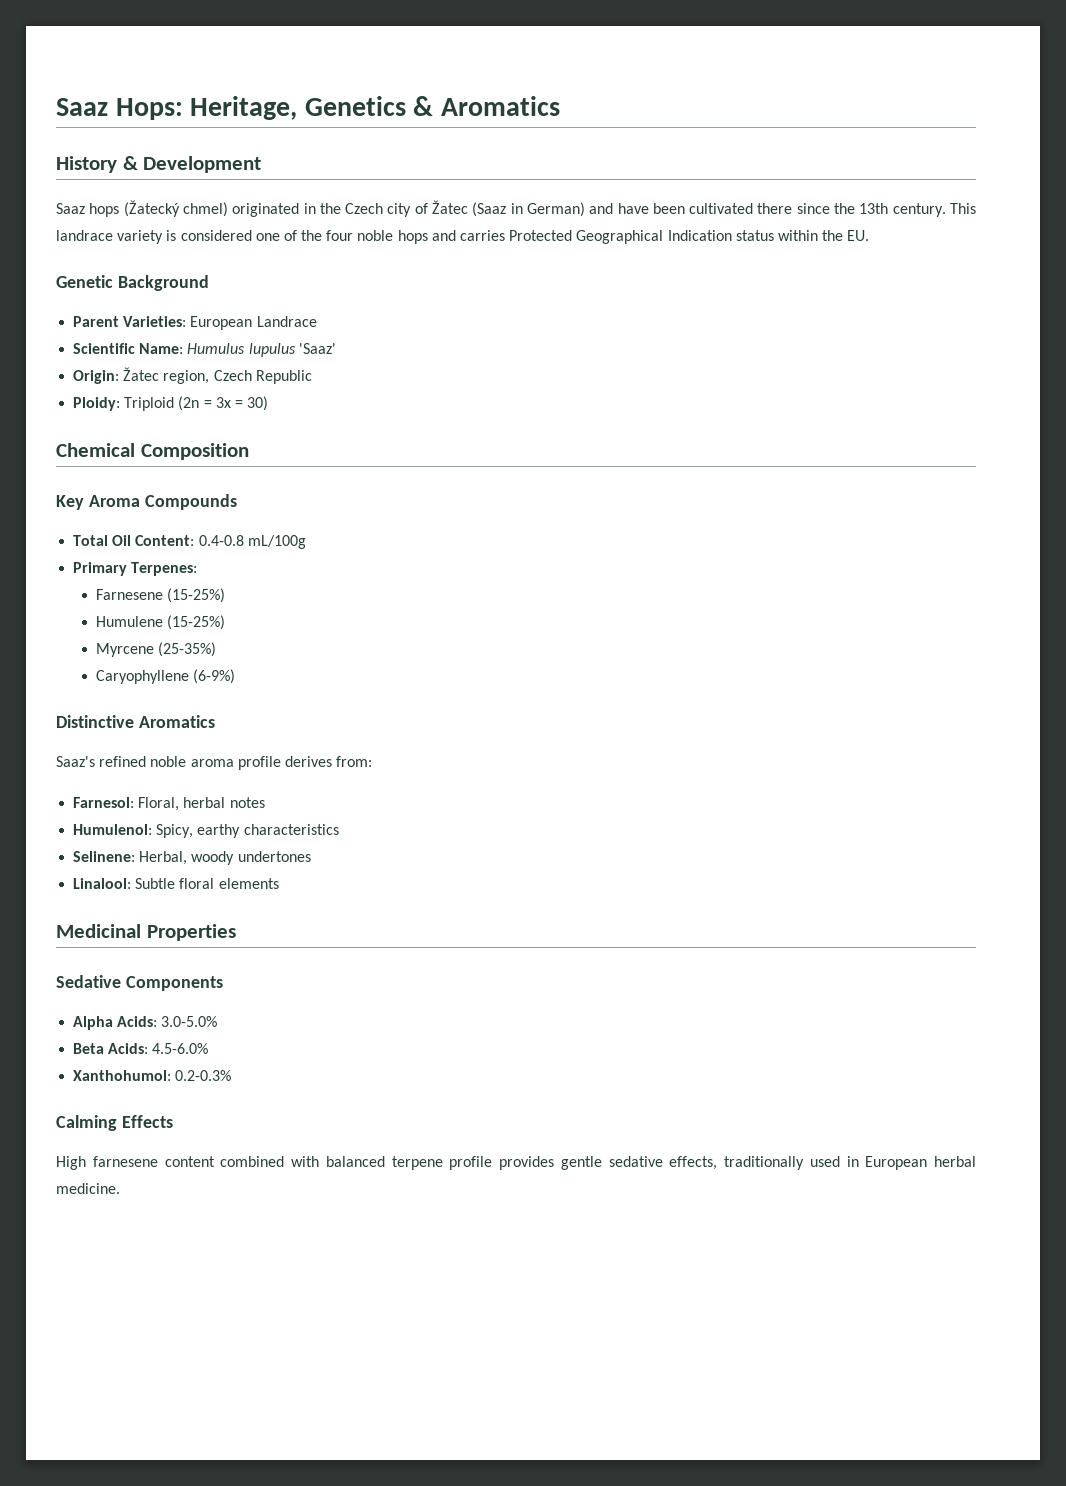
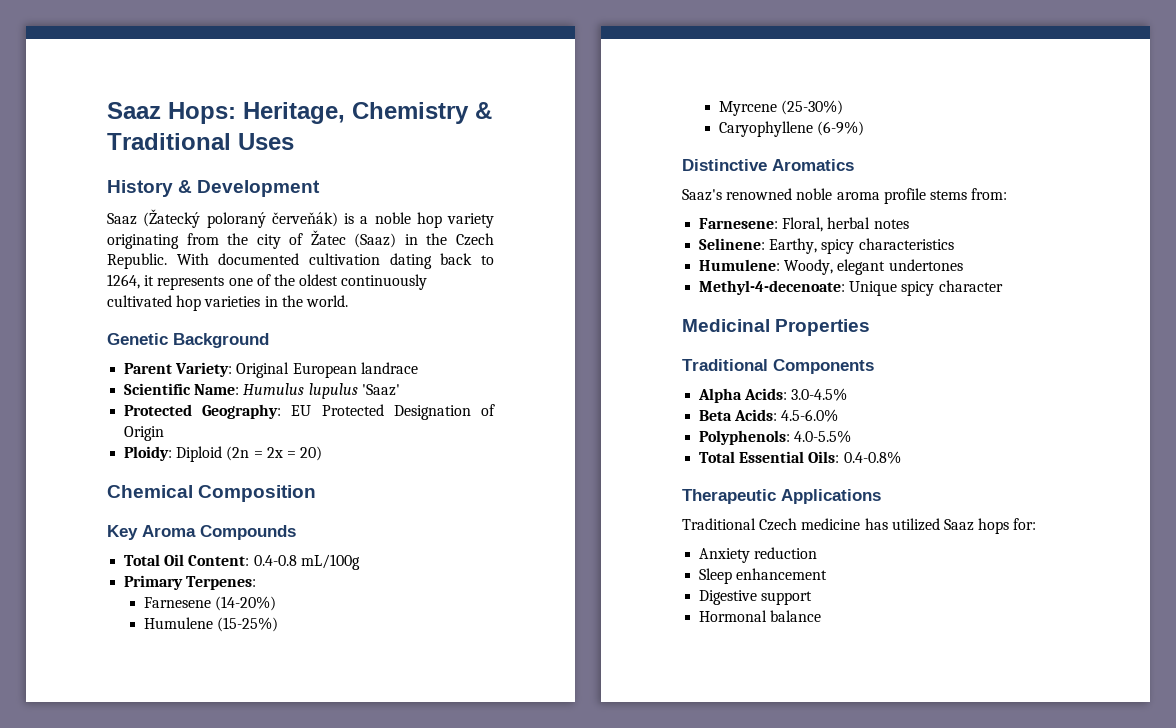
[304,96,560,116] Genetics & Aromatics -> [352,102,492,124] [107,133,294,150] Chemistry & Traditional Uses
[89,200,977,217] [56,230,870,244] hops (Žatecký chmel) originated in the Czech city of Žatec (Saaz in German) and have been cultivated there since the 13th century. This landrace variety is considered one of the four noble hops and carries Protected Geographical Indication status within the EU. -> [143,209,494,228] [107,230,494,249] [107,253,495,269] [107,274,428,290] [107,295,348,311] (Žatecký poloraný červeňák) is a noble hop variety originating from the city of Žatec (Saaz) in the Czech Republic. With documented cultivation dating back to 1264, it represents one of the oldest continuously cultivated hop varieties in the world.
[123,316,317,330] Varieties: European Landrace -> [175,362,418,378] Variety: Original European landrace
[73,367,312,384] Origin: Žatec region, Czech Republic -> [124,404,495,420] [124,426,165,441] Protected Geography: EU Protected Designation of Origin
[124,397,175,411] Triploid -> [176,446,223,462] Diploid
[215,396,269,411] 3x = 30) -> [266,446,323,461] 2x = 20)
[167,588,226,603] (15-25%) -> [214,596,276,611] (14-20%)
[158,642,217,657] (25-35%) -> [780,100,843,115] (25-30%)
[99,756,147,767] refined -> [726,188,793,200] renowned
[284,756,332,767] derives -> [929,190,967,200] stems
[73,797,135,808] Farnesol: -> [699,218,779,229] Farnesene:
[73,824,339,838] [73,851,311,865] [73,878,279,889] Humulenol: Spicy, earthy characteristics // Selinene: Herbal, woody undertones // Linalool: Subtle floral elements -> [699,238,954,254] [699,259,963,275] [699,280,1003,296] Selinene: Earthy, spicy characteristics // Humulene: Woody, elegant undertones // Methyl-4-decenoate: Unique spicy character
[56,975,121,988] Sedative -> [682,359,768,371] Traditional
[161,1016,218,1027] 3.0-5.0% -> [791,388,848,401] 3.0-4.5%
[73,1070,232,1081] [56,1115,173,1131] [56,1156,976,1170] [56,1183,120,1194] Xanthohumol: 0.2-0.3% // Calming Effects // High farnesene content combined with balanced terpene profile provides gentle sedative effects, traditionally used in European herbal medicine. -> [699,430,852,445] [699,451,901,464] [682,489,881,504] [682,518,1037,534] [699,547,818,563] [699,568,828,584] [699,590,813,605] [699,610,822,622] Polyphenols: 4.0-5.5% // Total Essential Oils: 0.4-0.8% // Therapeutic Applications // Traditional Czech medicine has utilized Saaz hops for: // Anxiety reduction // Sleep enhancement // Digestive support // Hormonal balance

